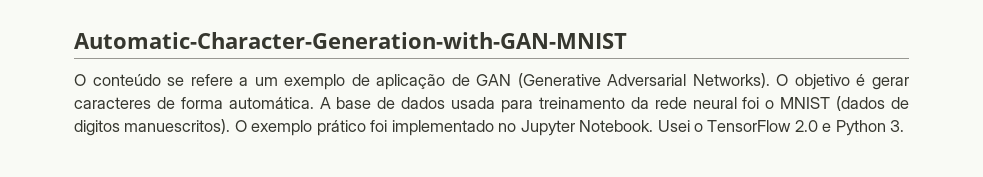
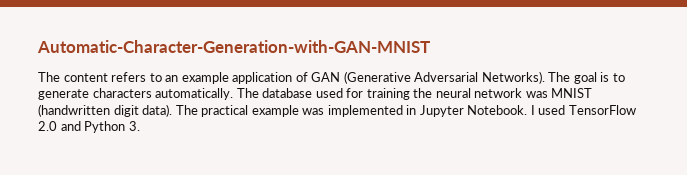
[74,73,909,90] [74,96,910,113] [74,119,704,136] O conteúdo se refere a um exemplo de aplicação de GAN (Generative Adversarial Networks). O objetivo é gerar caracteres de forma automática. A base de dados usada para treinamento da rede neural foi o MNIST (dados de digitos manuescritos). O exemplo prático foi implementado no Jupyter Notebook. Usei o -> [38,71,625,84] [38,88,593,100] [38,104,566,117] The content refers to an example application of GAN (Generative Adversarial Networks). The goal is to generate characters automatically. The database used for training the neural network was MNIST (handwritten digit data). The practical example was implemented in Jupyter Notebook. I used
[822,123,832,132] e -> [60,121,81,131] and

